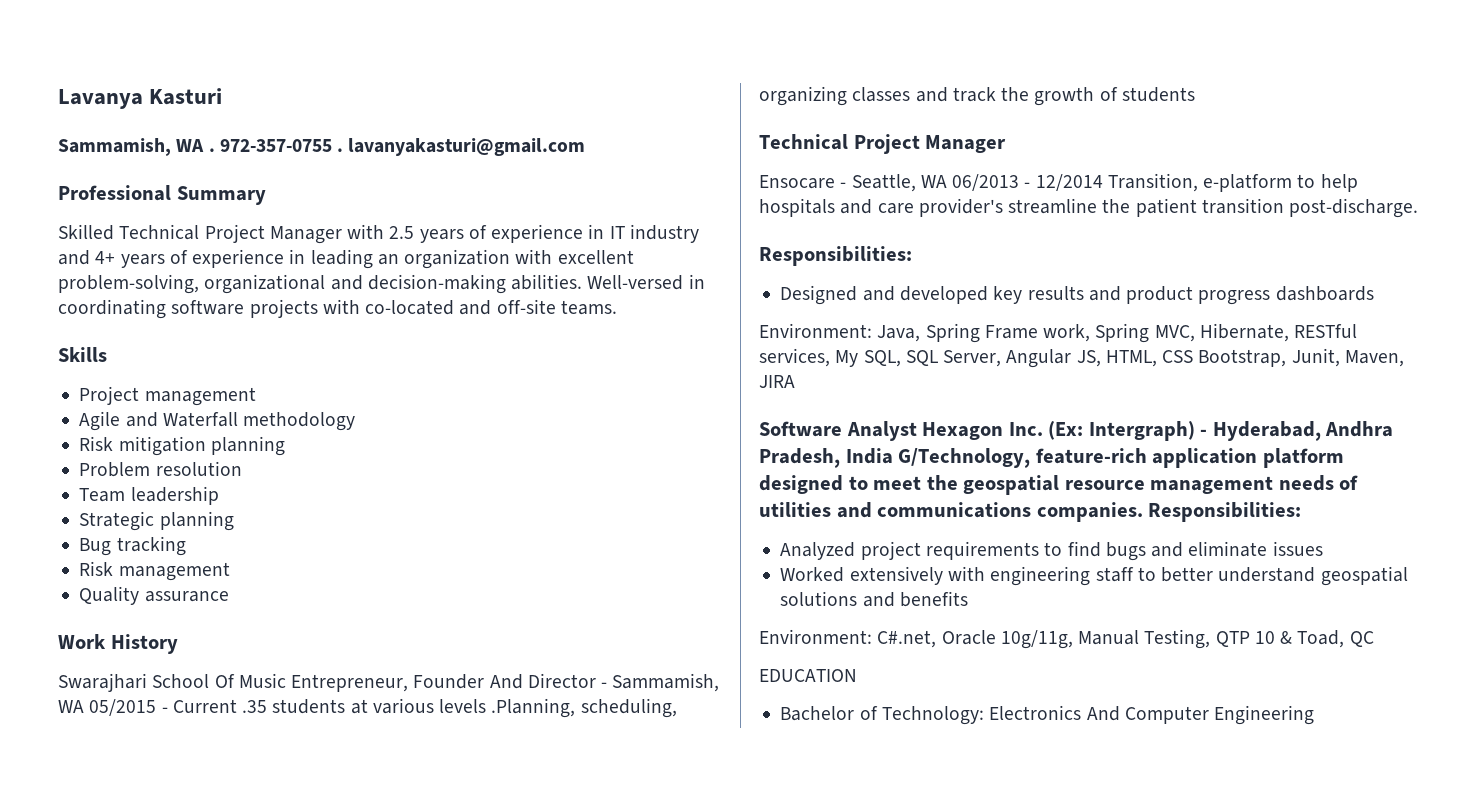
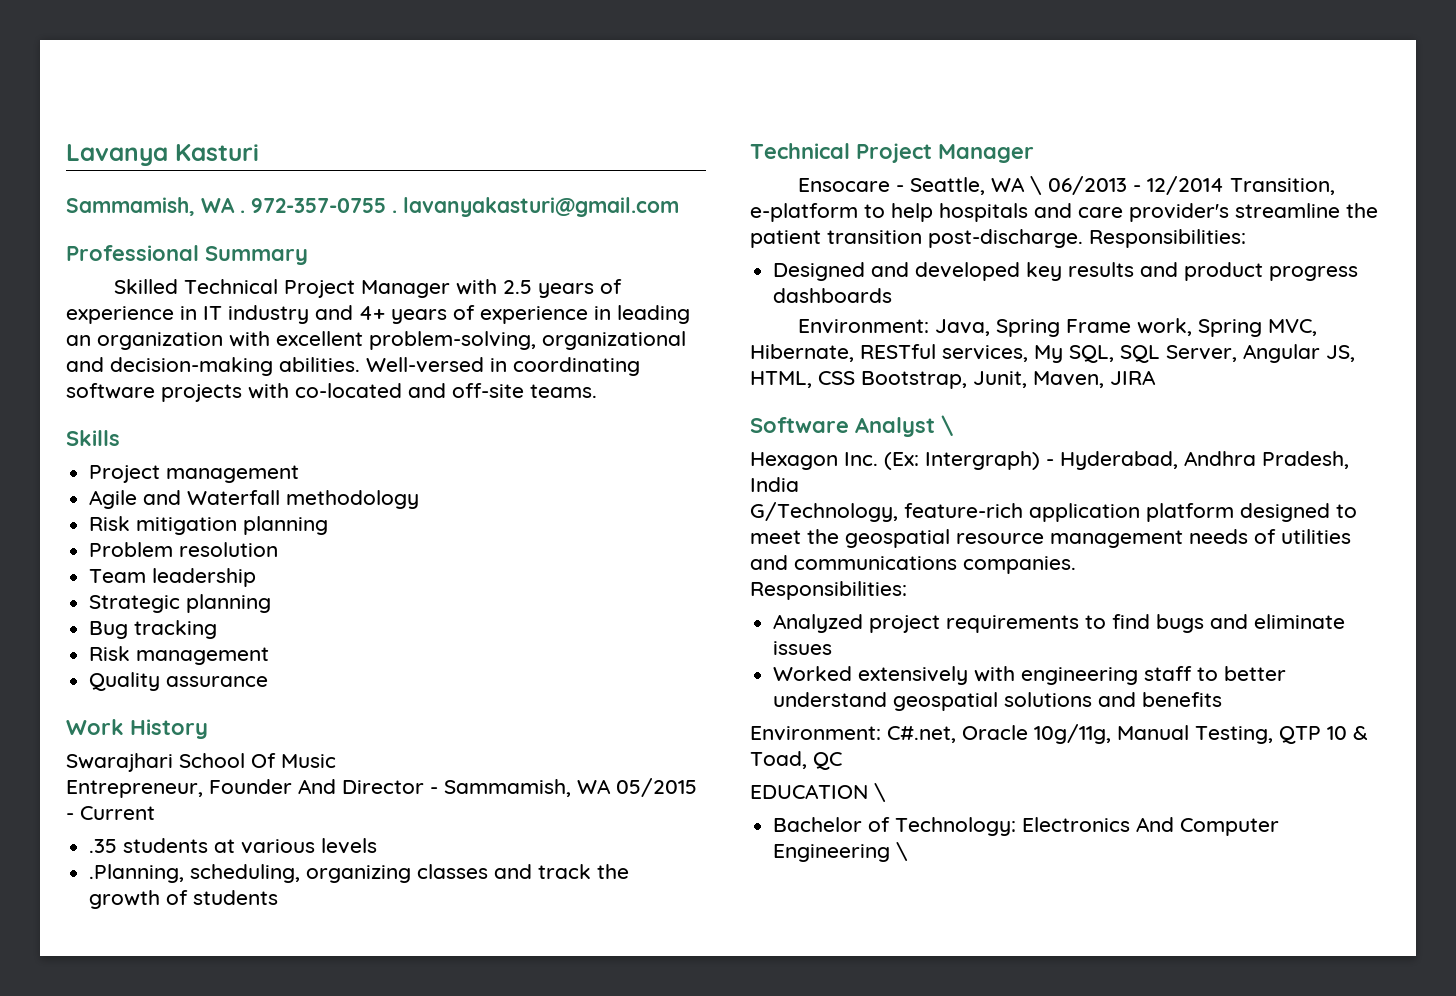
(286, 680) none -> (336, 761) //
(237, 706) none -> (155, 813) //
(487, 706) none -> (378, 846) //
(947, 181) none -> [1029,176,1042,195] \
(1419, 208) // -> (1083, 238) none
(917, 431) none -> [941,415,954,436] \ //
(893, 456) none -> (799, 484) //
(1143, 512) none -> (1076, 565) //
(857, 675) none -> [874,783,886,802] \
(1315, 715) none -> [896,842,909,861] \

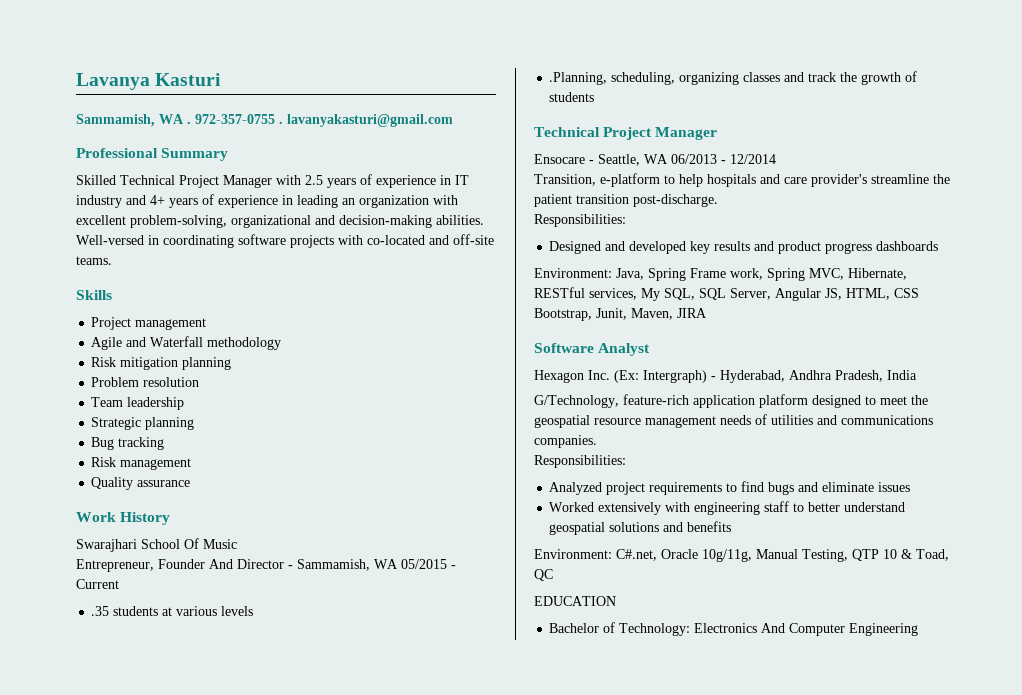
[1029,176,1042,195] \ -> (668, 159) none
(1224, 185) none -> (776, 159) //
(1083, 238) none -> (718, 200) //
[941,415,954,436] \ -> (651, 349) none
[874,783,886,802] \ -> (616, 601) none
[896,842,909,861] \ -> (919, 629) none

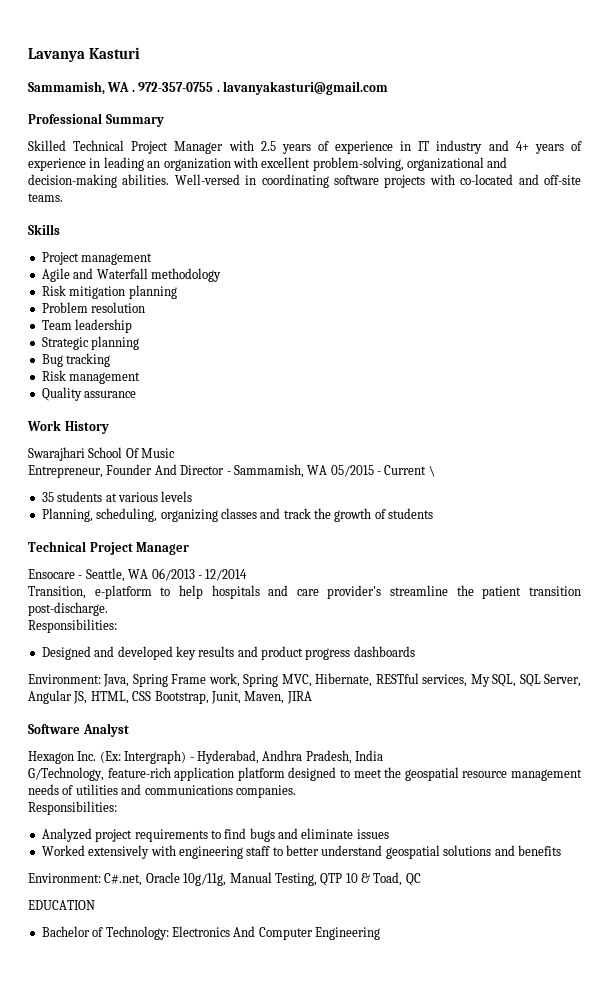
[91,606,110,616] // .35 -> [428,466,435,477] [41,492,54,502] \ // 35
[549,72,608,85] .Planning, -> [41,508,93,522] Planning,

